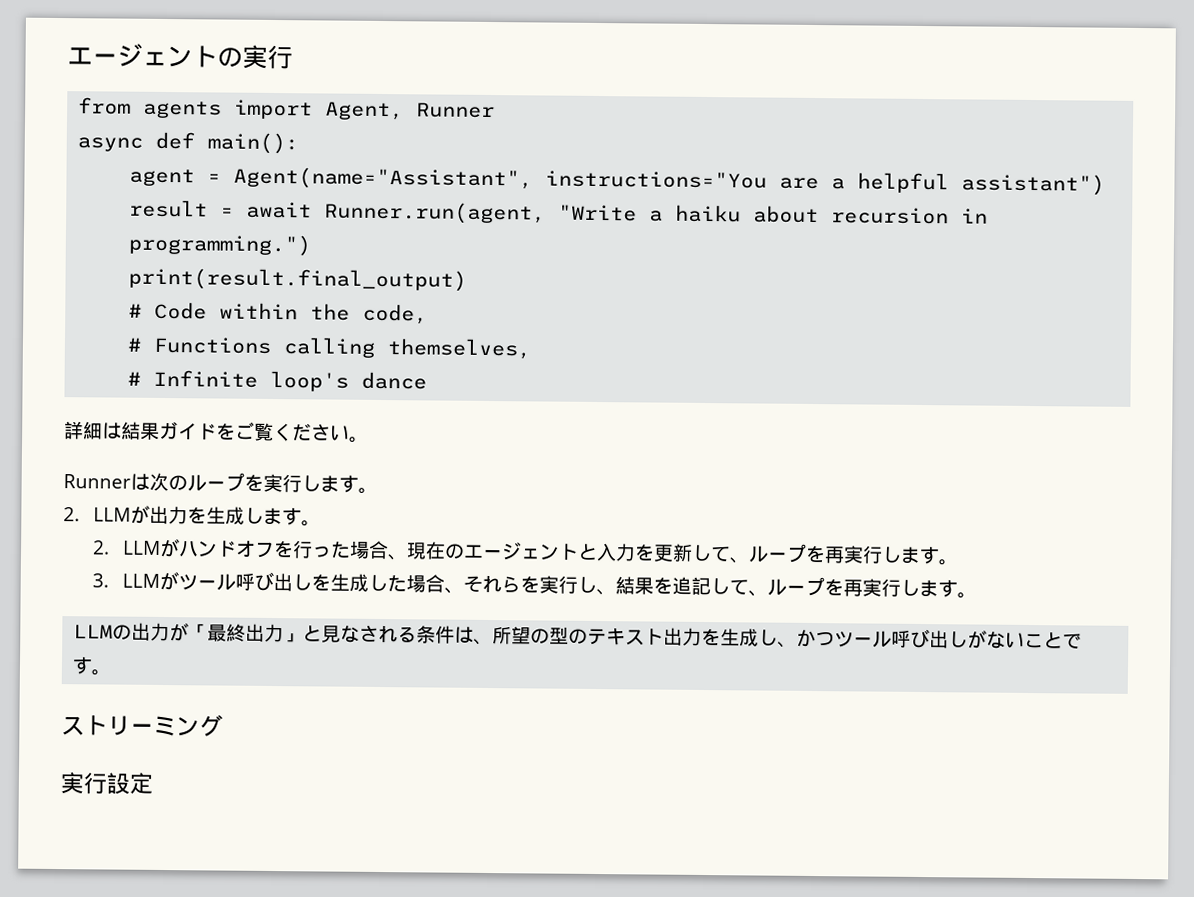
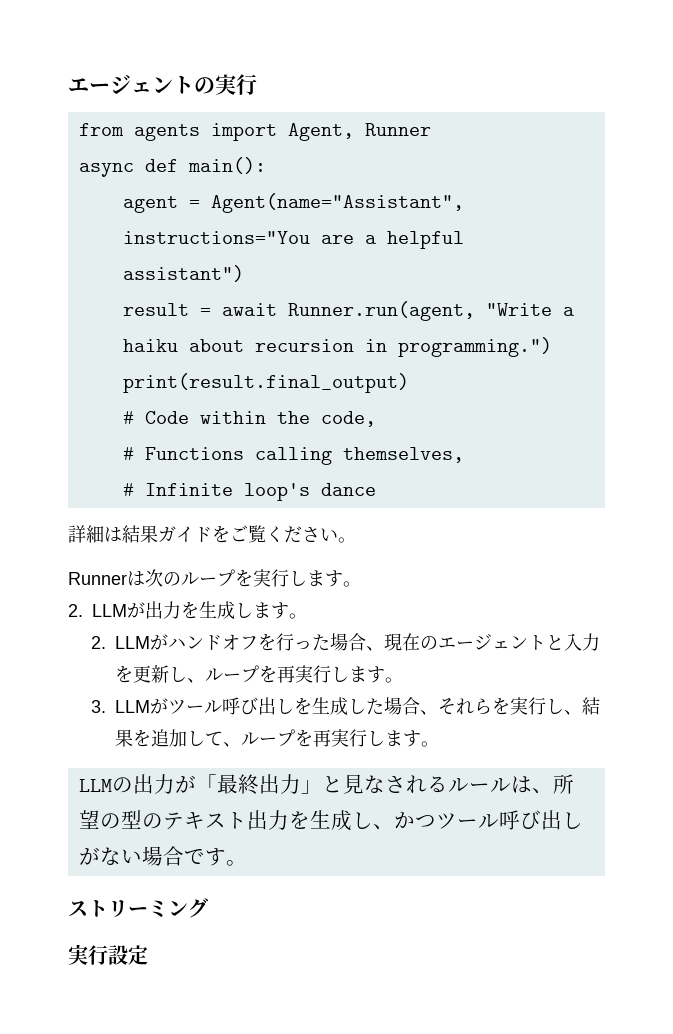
[710,546,732,562] て -> (187, 674) none
[691,576,712,596] 記 -> [168,729,187,747] 加
[416,625,456,644] 条件 -> [447,778,511,792] ルール
[1024,632,1064,649] こと -> [141,846,184,866] 場合

